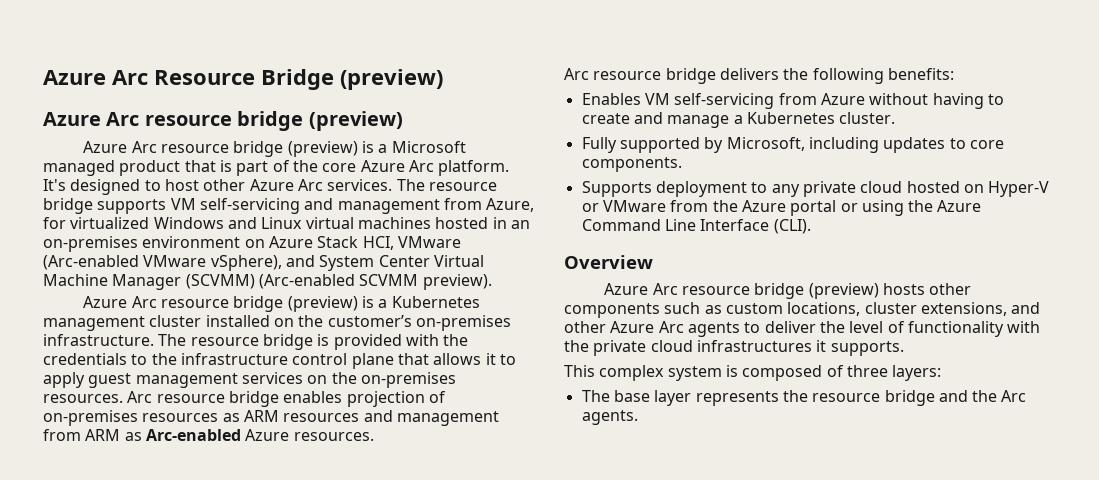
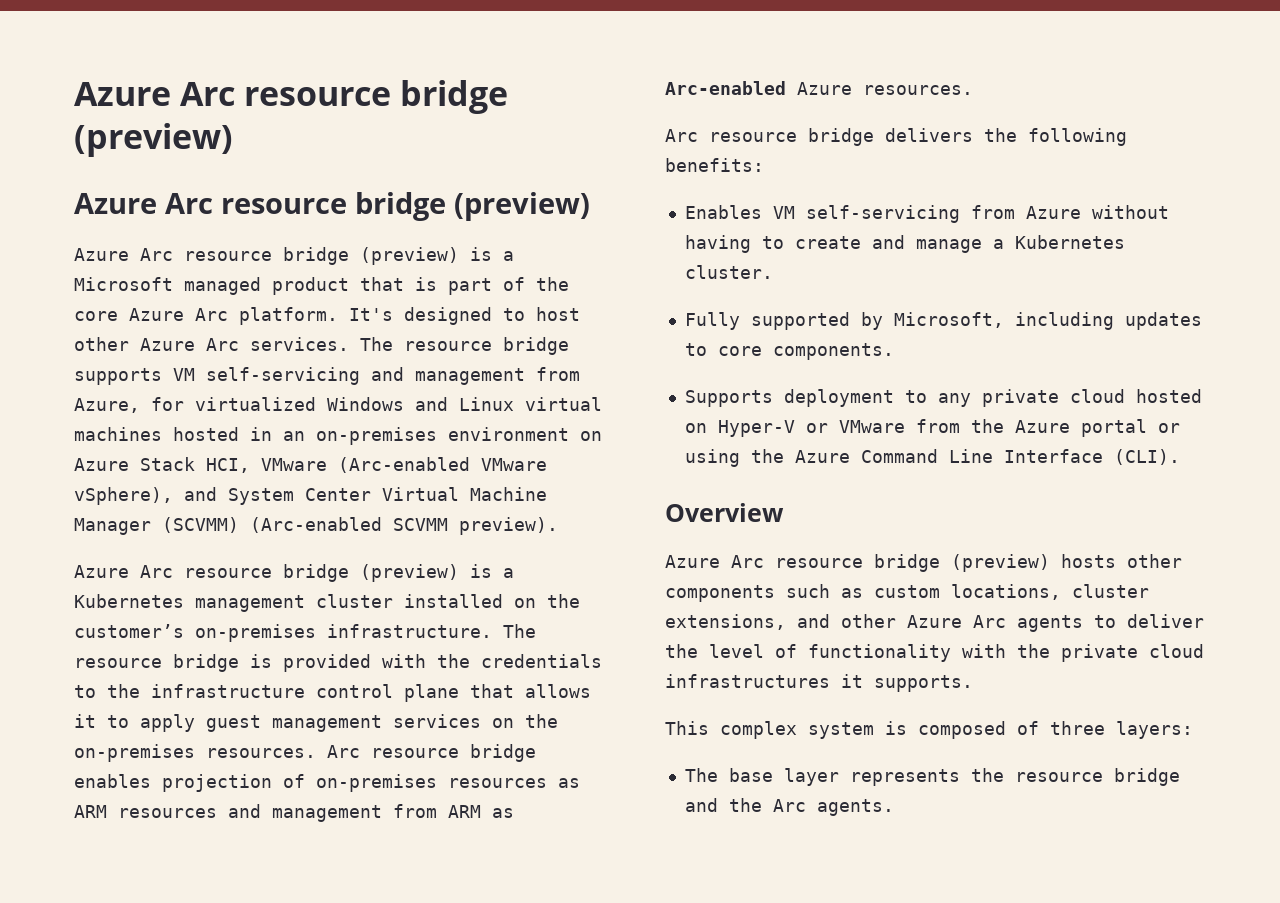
[43,69,334,90] Azure Arc Resource Bridge -> [74,80,509,114] Azure Arc resource bridge

